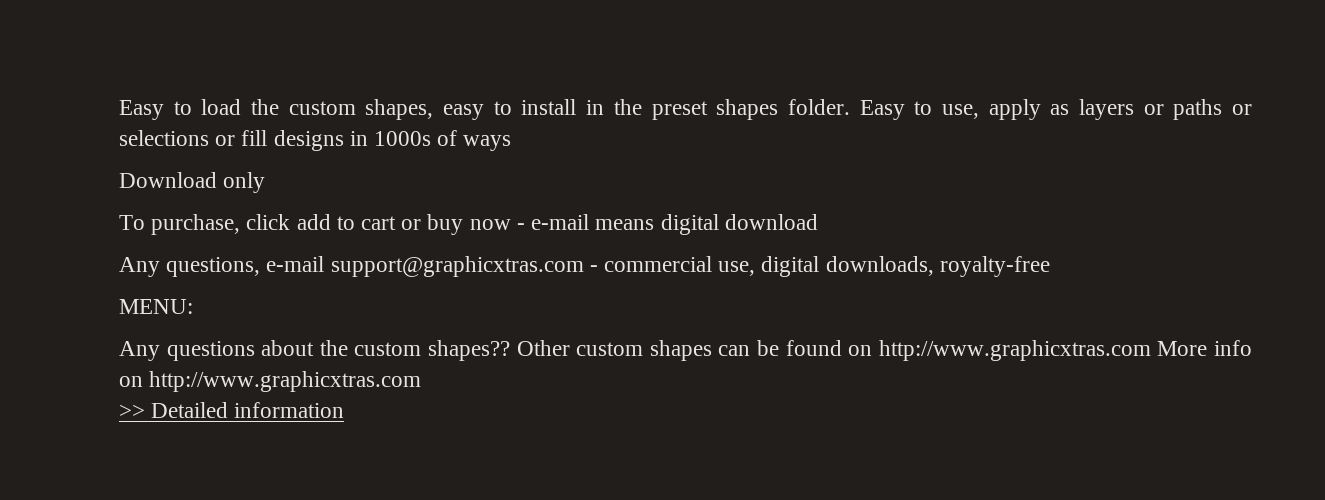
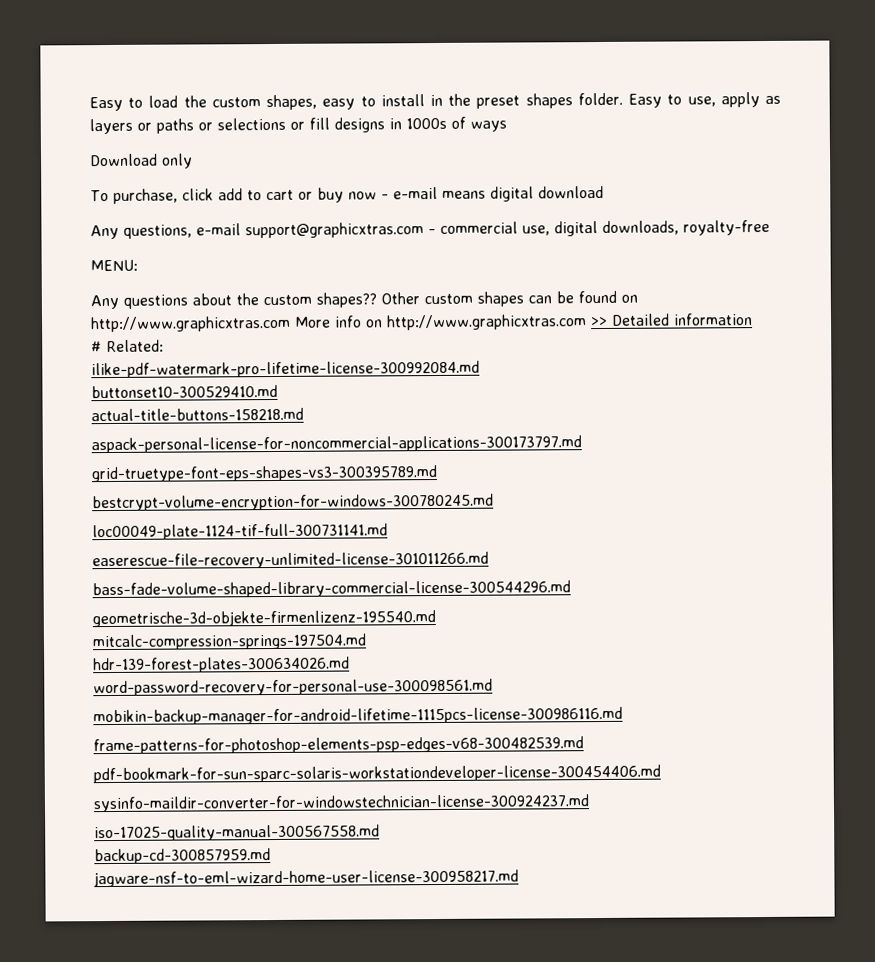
(422, 381) // -> (587, 322) none
(345, 410) none -> [91,339,164,353] [91,360,480,379] [91,384,278,399] [91,407,304,422] [91,435,582,454] [91,465,437,483] [92,493,494,512] [92,523,388,541] [92,551,489,570] [92,580,571,599] [92,610,436,628] [92,633,367,651] [93,656,350,674] [93,678,493,697] [93,706,623,726] [93,736,584,755] [93,764,661,784] [93,794,590,813] [94,824,380,842] [94,848,271,865] [93,869,519,888] // # Related: // ilike-pdf-watermark-pro-lifetime-license-300992084.md // buttonset10-300529410.md // actual-title-buttons-158218.md // aspack-personal-license-for-noncommercial-applications-300173797.md // grid-truetype-font-eps-shapes-vs3-300395789.md // bestcrypt-volume-encryption-for-windows-300780245.md // loc00049-plate-1124-tif-full-300731141.md // easerescue-file-recovery-unlimited-license-301011266.md // bass-fade-volume-shaped-library-commercial-license-300544296.md // geometrische-3d-objekte-firmenlizenz-195540.md // mitcalc-compression-springs-197504.md // hdr-139-forest-plates-300634026.md // word-password-recovery-for-personal-use-300098561.md // mobikin-backup-manager-for-android-lifetime-1115pcs-license-300986116.md // frame-patterns-for-photoshop-elements-psp-edges-v68-300482539.md // pdf-bookmark-for-sun-sparc-solaris-workstationdeveloper-license-300454406.md // sysinfo-maildir-converter-for-windowstechnician-license-300924237.md // iso-17025-quality-manual-300567558.md // backup-cd-300857959.md // jagware-nsf-to-eml-wizard-home-user-license-300958217.md

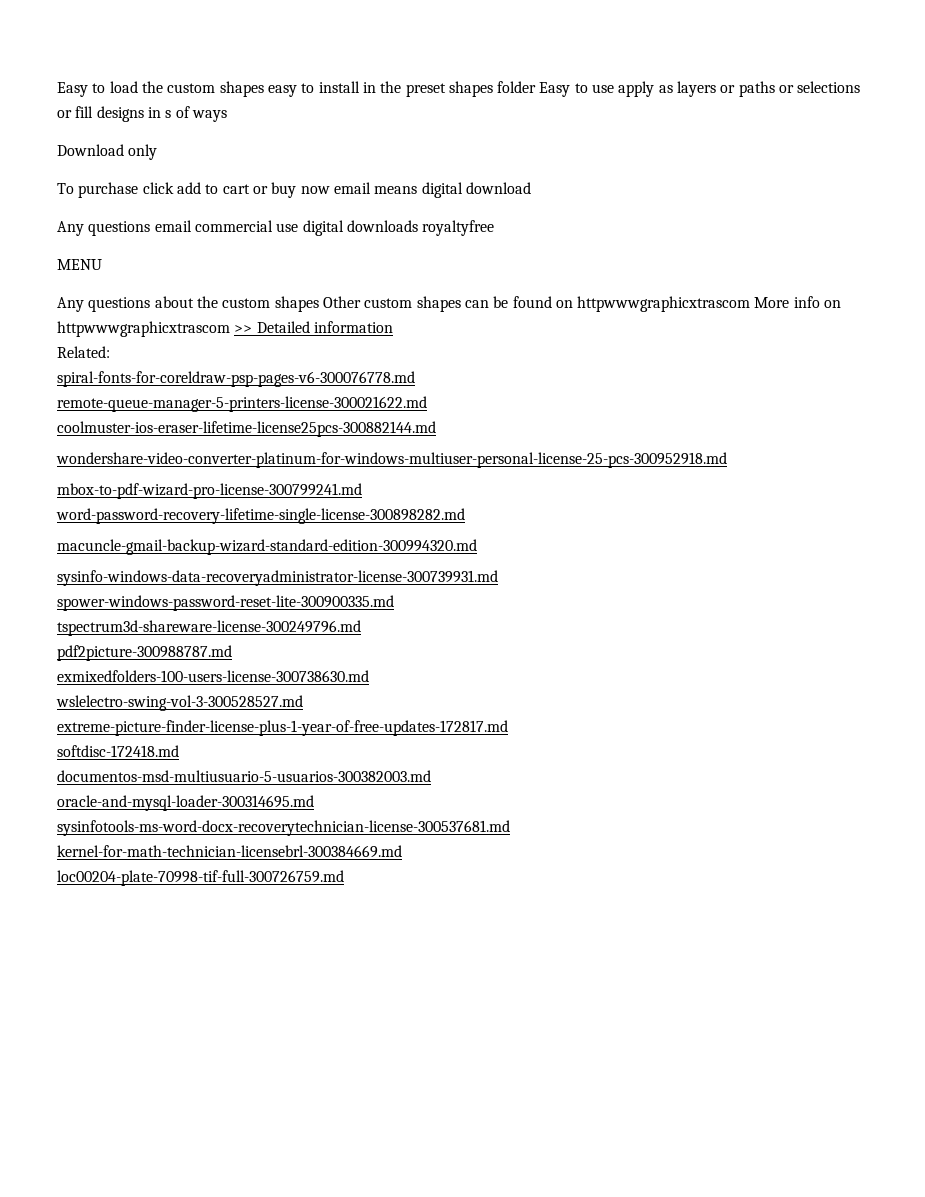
[266,94,318,111] shapes, -> [219,81,264,97] shapes
[577,92,716,108] folder. Easy to use, -> [497,81,615,97] folder Easy to use
[406,117,447,130] 1000s -> [165,110,172,118] s
[112,188,178,204] purchase, -> [78,182,139,198] purchase
[380,186,438,200] - e-mail -> [333,182,371,194] email
[123,219,770,239] [90,259,138,272] questions, e-mail support@graphicxtras.com - commercial use, digital downloads, royalty-free // MENU: -> [88,220,495,236] [57,259,102,270] questions email commercial use digital downloads royaltyfree // MENU
[316,292,377,308] shapes?? -> [274,296,319,312] shapes
[90,315,291,333] http://www.graphicxtras.com -> [577,296,751,312] httpwwwgraphicxtrascom
[385,314,587,331] http://www.graphicxtras.com -> [57,321,230,337] httpwwwgraphicxtrascom
[91,341,102,353] # -> (393, 327) none
[91,360,480,379] [91,384,278,399] [91,407,304,422] [91,435,582,454] [91,465,437,483] [92,493,494,512] [92,523,388,541] [92,551,489,570] [92,580,571,599] [92,610,436,628] [92,633,367,651] [93,656,350,674] [93,678,493,697] [93,706,623,726] [93,736,584,755] [93,764,661,784] [93,794,590,813] [94,824,380,842] [94,848,271,865] [93,869,519,888] ilike-pdf-watermark-pro-lifetime-license-300992084.md // buttonset10-300529410.md // actual-title-buttons-158218.md // aspack-personal-license-for-noncommercial-applications-300173797.md // grid-truetype-font-eps-shapes-vs3-300395789.md // bestcrypt-volume-encryption-for-windows-300780245.md // loc00049-plate-1124-tif-full-300731141.md // easerescue-file-recovery-unlimited-license-301011266.md // bass-fade-volume-shaped-library-commercial-license-300544296.md // geometrische-3d-objekte-firmenlizenz-195540.md // mitcalc-compression-springs-197504.md // hdr-139-forest-plates-300634026.md // word-password-recovery-for-personal-use-300098561.md // mobikin-backup-manager-for-android-lifetime-1115pcs-license-300986116.md // frame-patterns-for-photoshop-elements-psp-edges-v68-300482539.md // pdf-bookmark-for-sun-sparc-solaris-workstationdeveloper-license-300454406.md // sysinfo-maildir-converter-for-windowstechnician-license-300924237.md // iso-17025-quality-manual-300567558.md // backup-cd-300857959.md // jagware-nsf-to-eml-wizard-home-user-license-300958217.md -> [57,371,415,387] [57,396,427,412] [57,421,436,437] [56,452,727,468] [57,483,362,499] [56,508,465,524] [57,539,477,555] [57,570,498,586] [57,595,394,611] [57,620,361,636] [57,645,232,661] [57,670,369,682] [56,695,303,711] [57,720,508,736] [57,745,179,757] [57,770,431,782] [57,795,314,811] [57,820,510,836] [57,845,402,858] [57,870,344,886] spiral-fonts-for-coreldraw-psp-pages-v6-300076778.md // remote-queue-manager-5-printers-license-300021622.md // coolmuster-ios-eraser-lifetime-license25pcs-300882144.md // wondershare-video-converter-platinum-for-windows-multiuser-personal-license-25-pcs-300952918.md // mbox-to-pdf-wizard-pro-license-300799241.md // word-password-recovery-lifetime-single-license-300898282.md // macuncle-gmail-backup-wizard-standard-edition-300994320.md // sysinfo-windows-data-recoveryadministrator-license-300739931.md // spower-windows-password-reset-lite-300900335.md // tspectrum3d-shareware-license-300249796.md // pdf2picture-300988787.md // exmixedfolders-100-users-license-300738630.md // wslelectro-swing-vol-3-300528527.md // extreme-picture-finder-license-plus-1-year-of-free-updates-172817.md // softdisc-172418.md // documentos-msd-multiusuario-5-usuarios-300382003.md // oracle-and-mysql-loader-300314695.md // sysinfotools-ms-word-docx-recoverytechnician-license-300537681.md // kernel-for-math-technician-licensebrl-300384669.md // loc00204-plate-70998-tif-full-300726759.md

